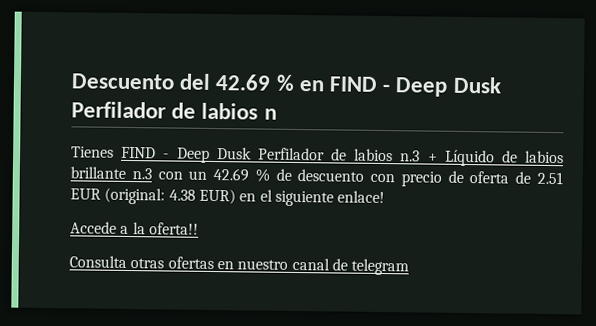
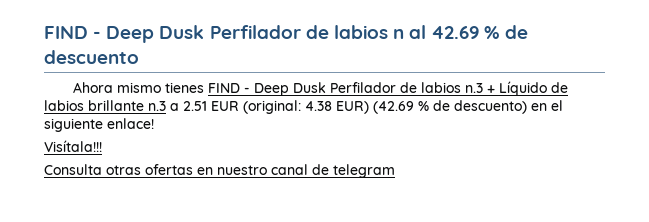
[71,73,324,92] Descuento del 42.69 % en -> (44, 32) none
[71,146,114,158] // Tienes -> [409,25,529,39] [44,50,139,64] [73,82,205,93] al 42.69 % de descuento // Ahora mismo tienes
[157,168,532,187] con un 42.69 % de descuento con precio de oferta de -> [170,103,179,111] a
(236, 196) none -> [373,100,527,114] (42.69 % de descuento)
[70,221,199,235] Accede a la oferta!! -> [44,140,102,152] Visítala!!!

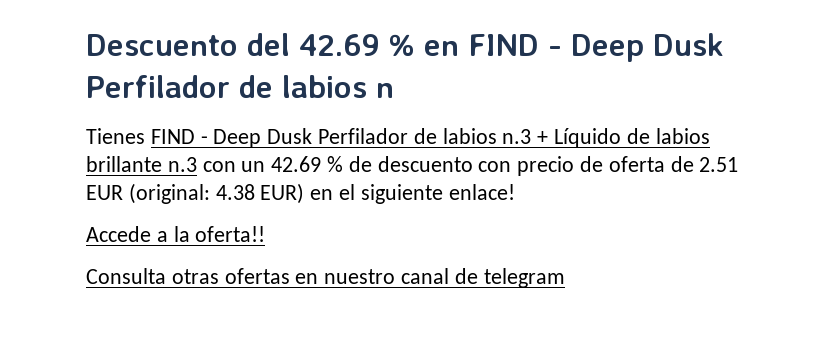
(44, 32) none -> [86,33,459,56] Descuento del 42.69 % en
[409,25,529,39] [44,50,139,64] [73,82,205,93] al 42.69 % de descuento // Ahora mismo tienes -> [86,128,145,144] // Tienes
[170,103,179,111] a -> [202,156,694,176] con un 42.69 % de descuento con precio de oferta de
[373,100,527,114] (42.69 % de descuento) -> (305, 193) none
[44,140,102,152] Visítala!!! -> [86,226,266,242] Accede a la oferta!!

